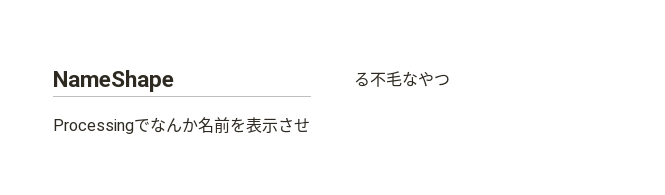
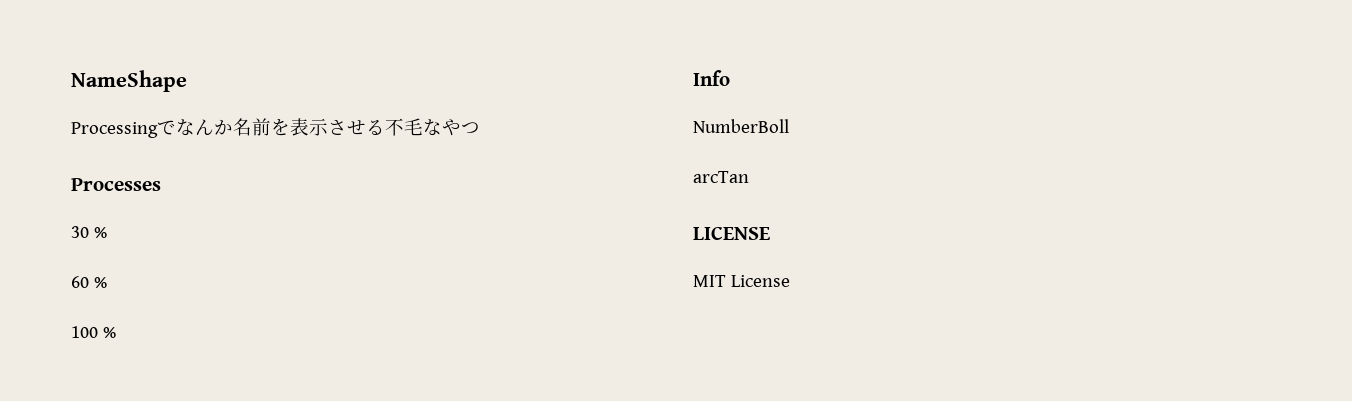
(450, 80) none -> [71,178,161,191] [71,226,107,238] [71,276,107,288] [71,326,116,338] [693,70,730,86] [693,119,789,133] [693,171,749,183] [693,227,770,240] [693,275,790,287] // Processes // 30 % // 60 % // 100 % // Info // NumberBoll // arcTan // LICENSE // MIT License

